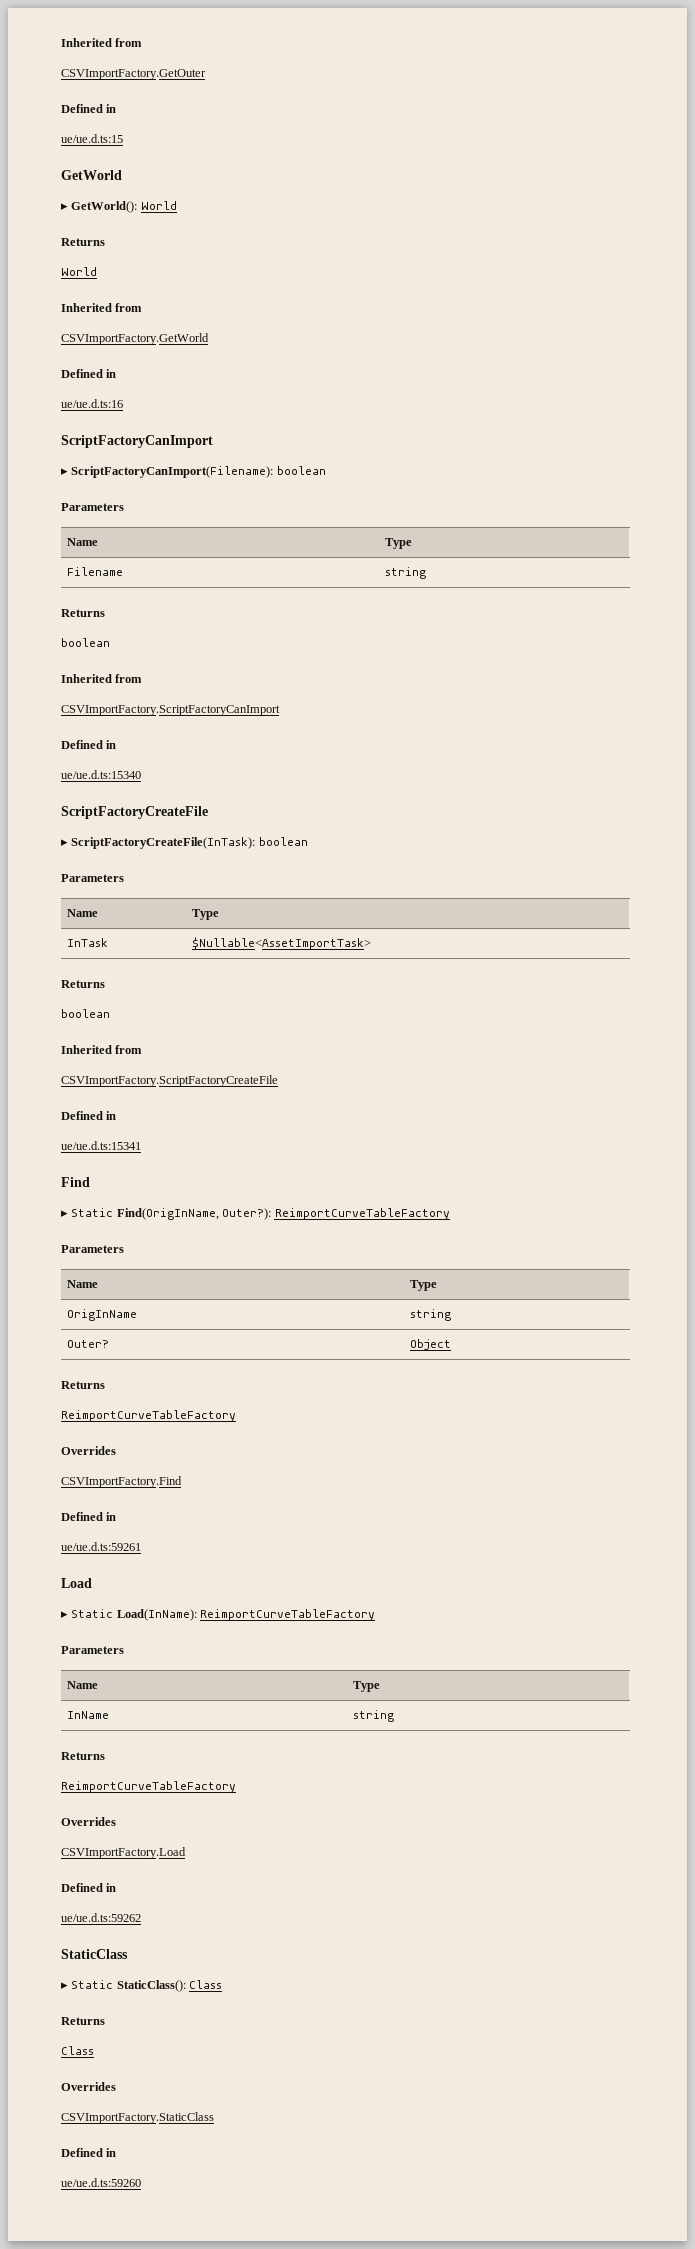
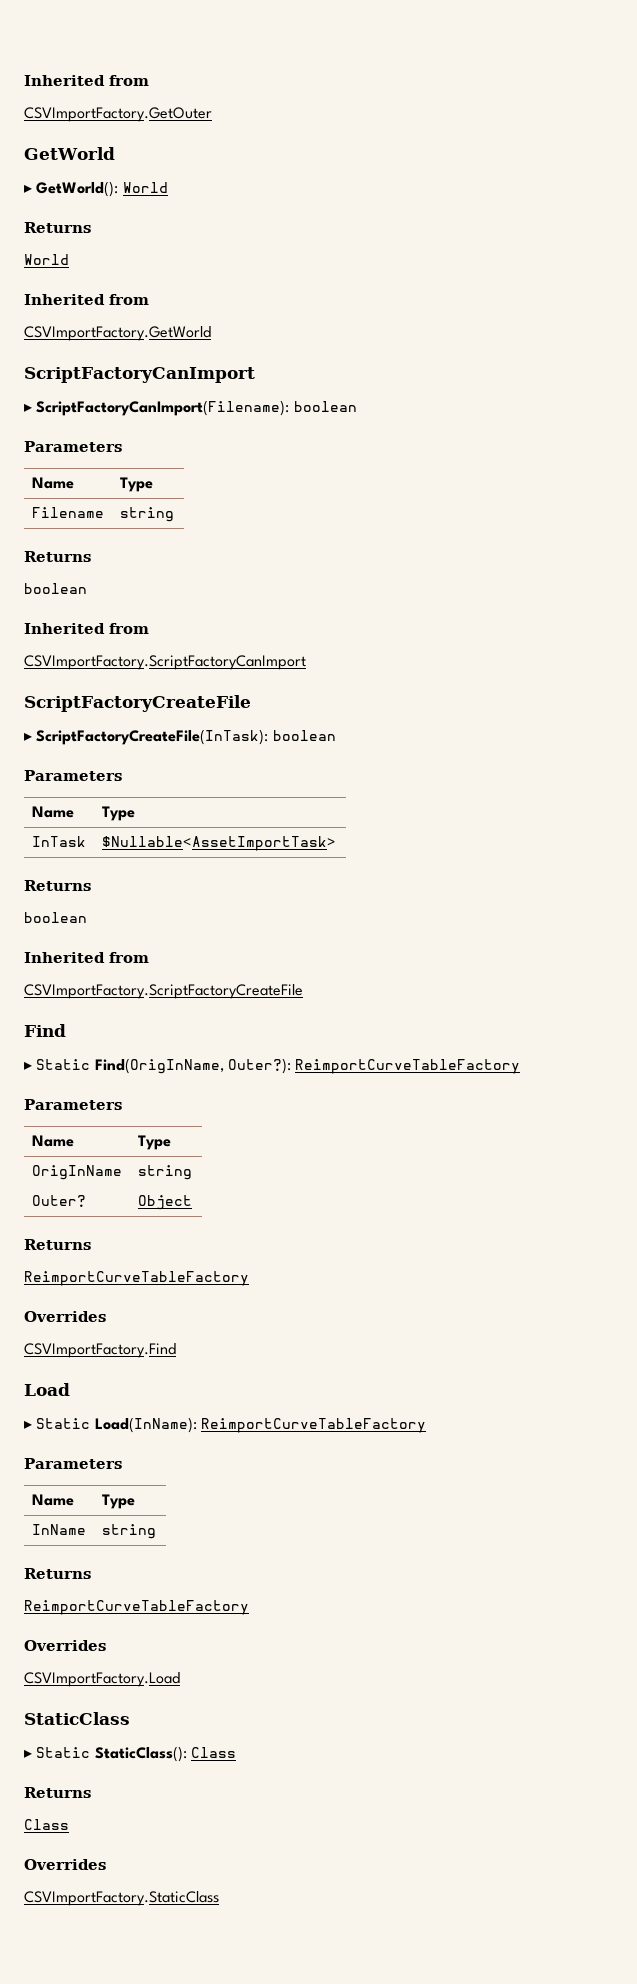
[61,104,117,113] [61,134,123,143] // Defined in // ue/ue.d.ts:15 -> (212, 114) none
[61,369,117,378] [61,399,123,408] // Defined in // ue/ue.d.ts:16 -> (211, 333) none
[61,740,117,749] [61,770,141,779] // Defined in // ue/ue.d.ts:15340 -> (306, 662) none
[61,1111,117,1120] [61,1141,141,1150] // Defined in // ue/ue.d.ts:15341 -> (303, 991) none
[61,1512,117,1521] [61,1542,141,1551] // Defined in // ue/ue.d.ts:59261 -> (176, 1350) none
[61,1883,117,1892] [61,1913,141,1922] // Defined in // ue/ue.d.ts:59262 -> (180, 1679) none
[61,2148,117,2157] [61,2178,141,2187] // Defined in // ue/ue.d.ts:59260 -> (219, 1898) none

